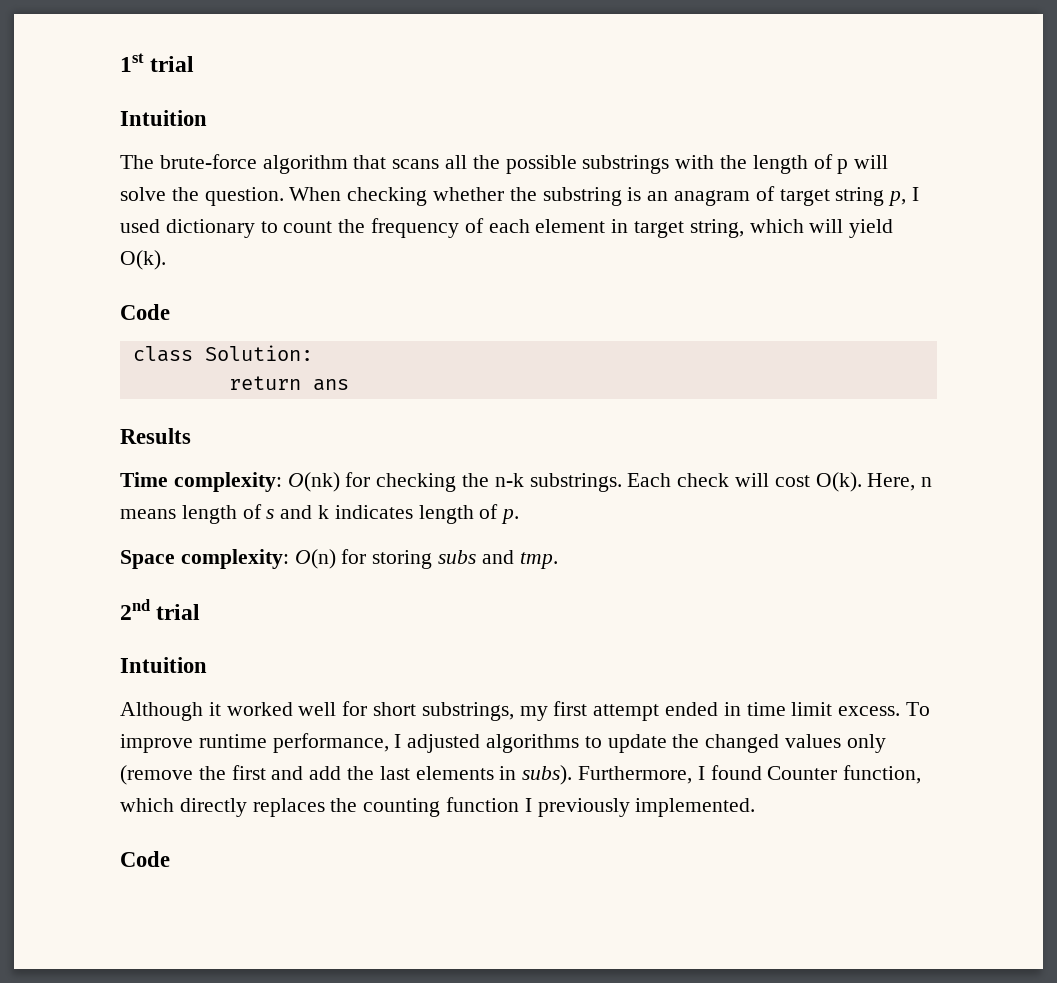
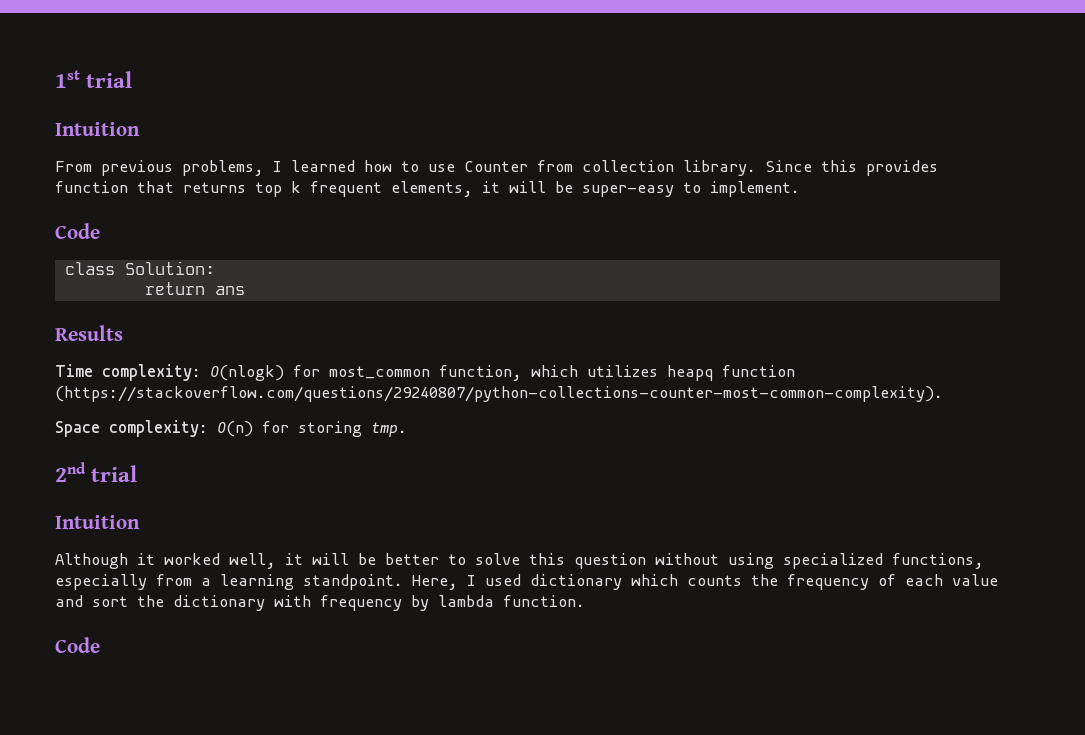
[120,154,889,174] [120,186,920,206] [120,218,894,238] [120,250,166,270] The brute-force algorithm that scans all the possible substrings with the length of p will solve the question. When checking whether the substring is an anagram of target string p, I used dictionary to count the frequency of each element in target string, which will yield O(k). -> [55,160,938,176] [55,181,800,197] From previous problems, I learned how to use Counter from collection library. Since this provides function that returns top k frequent elements, it will be super-easy to implement.
[287,472,933,492] [120,504,520,524] O(nk) for checking the n-k substrings. Each check will cost O(k). Here, n means length of s and k indicates length of p. -> [210,365,795,381] [55,386,943,402] O(nlogk) for most_common function, which utilizes heapq function (https://stackoverflow.com/questions/29240807/python-collections-counter-most-common-complexity).
[438,550,514,564] subs and -> (362, 429) none
[298,701,931,721] [120,733,886,753] [120,765,922,785] [120,797,756,817] well for short substrings, my first attempt ended in time limit excess. To improve runtime performance, I adjusted algorithms to update the changed values only (remove the first and add the last elements in subs). Furthermore, I found Counter function, which directly replaces the counting function I previously implemented. -> [229,553,984,569] [55,574,998,590] [55,595,585,611] well, it will be better to solve this question without using specialized functions, especially from a learning standpoint. Here, I used dictionary which counts the frequency of each value and sort the dictionary with frequency by lambda function.

